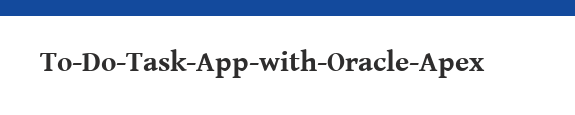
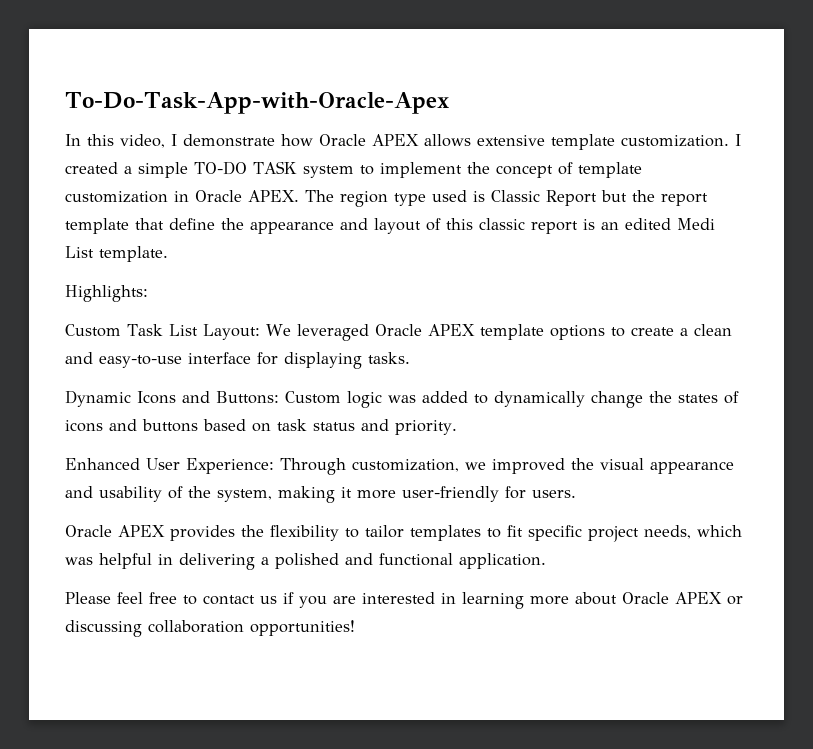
(485, 63) none -> [65,134,741,150] [65,161,642,178] [65,190,708,207] [65,218,715,234] [65,246,168,262] [65,285,148,302] [65,324,732,341] [65,352,410,369] [65,390,739,408] [65,419,457,435] [65,458,734,475] [65,486,576,503] [65,525,742,542] [65,553,546,570] [65,592,743,609] [65,620,355,637] // In this video, I demonstrate how Oracle APEX allows extensive template customization. I created a simple TO-DO TASK system to implement the concept of template customization in Oracle APEX. The region type used is Classic Report but the report template that define the appearance and layout of this classic report is an edited Medi List template. // Highlights: // Custom Task List Layout: We leveraged Oracle APEX template options to create a clean and easy-to-use interface for displaying tasks. // Dynamic Icons and Buttons: Custom logic was added to dynamically change the states of icons and buttons based on task status and priority. // Enhanced User Experience: Through customization, we improved the visual appearance and usability of the system, making it more user-friendly for users. // Oracle APEX provides the flexibility to tailor templates to fit specific project needs, which was helpful in delivering a polished and functional application. // Please feel free to contact us if you are interested in learning more about Oracle APEX or discussing collaboration opportunities!

